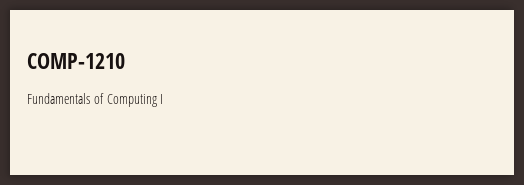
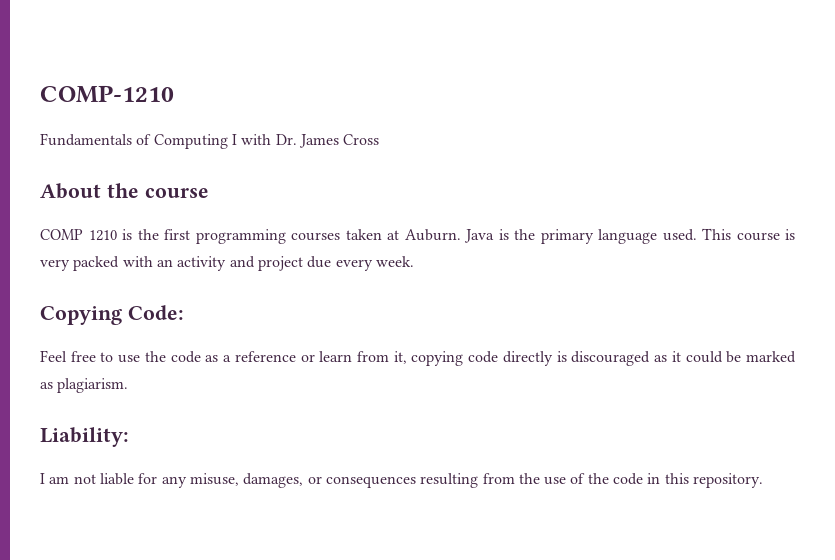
(164, 99) none -> [241,134,380,148] [40,183,209,199] [40,228,795,244] [40,256,414,271] [40,305,184,325] [40,350,797,366] [40,378,129,393] [40,427,129,447] [40,473,764,488] with Dr. James Cross // About the course // COMP 1210 is the first programming courses taken at Auburn. Java is the primary language used. This course is very packed with an activity and project due every week. // Copying Code: // Feel free to use the code as a reference or learn from it, copying code directly is discouraged as it could be marked as plagiarism. // Liability: // I am not liable for any misuse, damages, or consequences resulting from the use of the code in this repository.

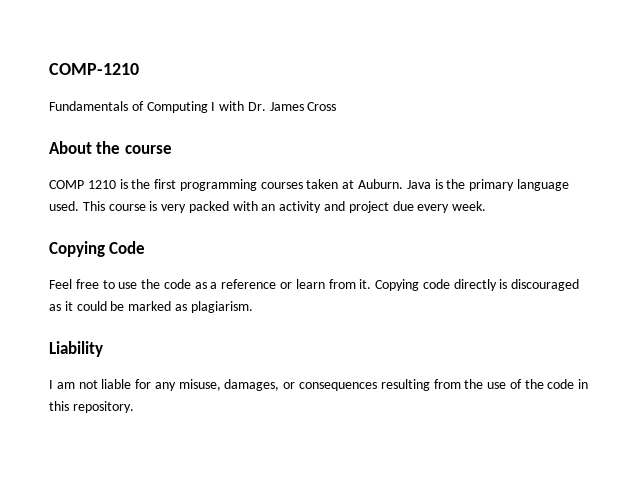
[127,305,184,320] Code: -> [109,241,146,254] Code
[393,351,464,366] it, copying -> [359,279,420,291] it. Copying
[40,427,129,447] Liability: -> [49,341,103,357] Liability

